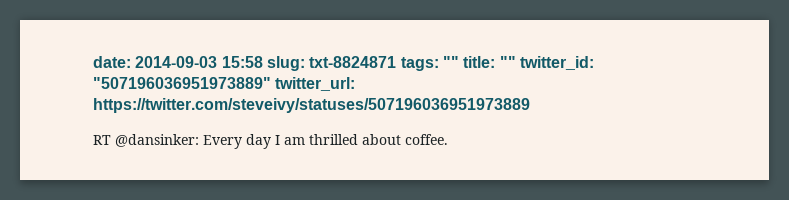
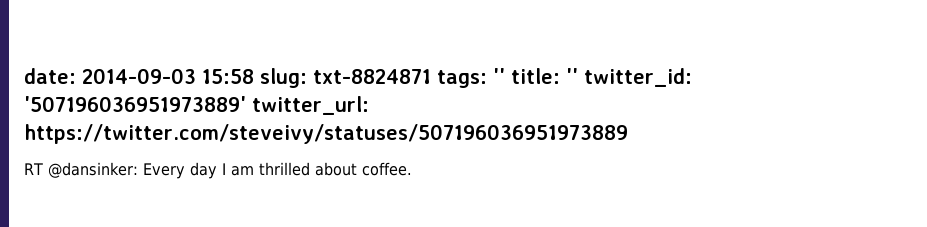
[442,56,594,70] [93,77,271,89] "" title: "" twitter_id: "507196036951973889" -> [493,68,692,87] [24,96,246,112] '' title: '' twitter_id: '507196036951973889'

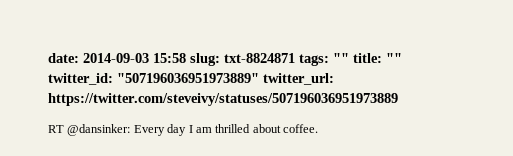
[493,68,692,87] [24,96,246,112] '' title: '' twitter_id: '507196036951973889' -> [333,53,402,63] [48,73,259,85] "" title: "" twitter_id: "507196036951973889"

